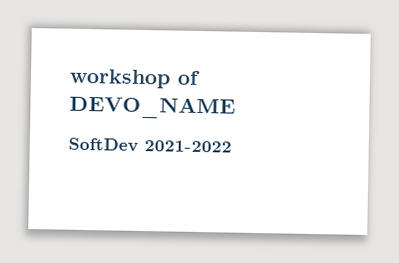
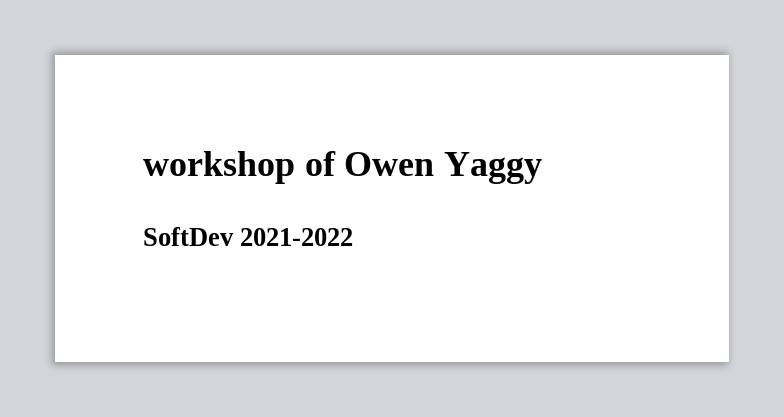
[69,95,236,120] DEVO_NAME -> [344,152,543,184] Owen Yaggy

